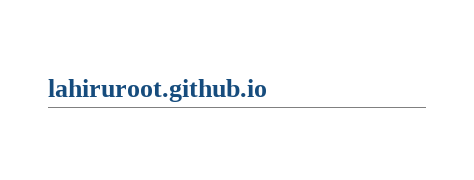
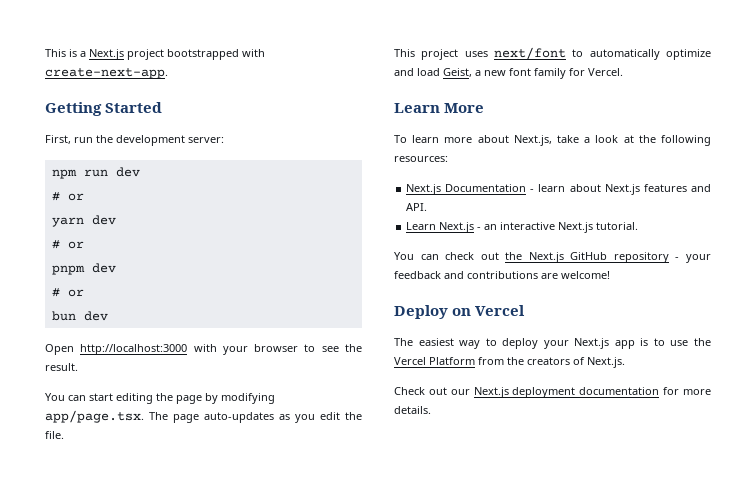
[48,79,267,102] lahiruroot.github.io -> [45,49,265,60] [45,68,168,79] [45,102,163,116] [45,135,224,146] [51,167,140,179] [51,192,84,201] [51,215,116,227] [51,240,84,249] [51,263,116,275] [51,288,84,297] [51,311,108,321] [45,344,362,355] [45,363,78,371] [45,393,275,404] [45,410,362,423] [45,431,64,439] [394,47,711,60] [394,68,623,79] [394,103,485,113] [394,135,711,146] [394,156,448,162] [406,184,711,195] [406,203,428,211] [406,222,639,233] [394,252,711,263] [394,271,610,279] [394,305,526,319] [394,338,711,349] [394,357,625,368] [394,387,711,398] [394,406,431,414] This is a Next.js project bootstrapped with create-next-app. // Getting Started // First, run the development server: // npm run dev // # or // yarn dev // # or // pnpm dev // # or // bun dev // Open http://localhost:3000 with your browser to see the result. // You can start editing the page by modifying app/page.tsx. The page auto-updates as you edit the file. // This project uses next/font to automatically optimize and load Geist, a new font family for Vercel. // Learn More // To learn more about Next.js, take a look at the following resources: // Next.js Documentation - learn about Next.js features and API. // Learn Next.js - an interactive Next.js tutorial. // You can check out the Next.js GitHub repository - your feedback and contributions are welcome! // Deploy on Vercel // The easiest way to deploy your Next.js app is to use the Vercel Platform from the creators of Next.js. // Check out our Next.js deployment documentation for more details.

